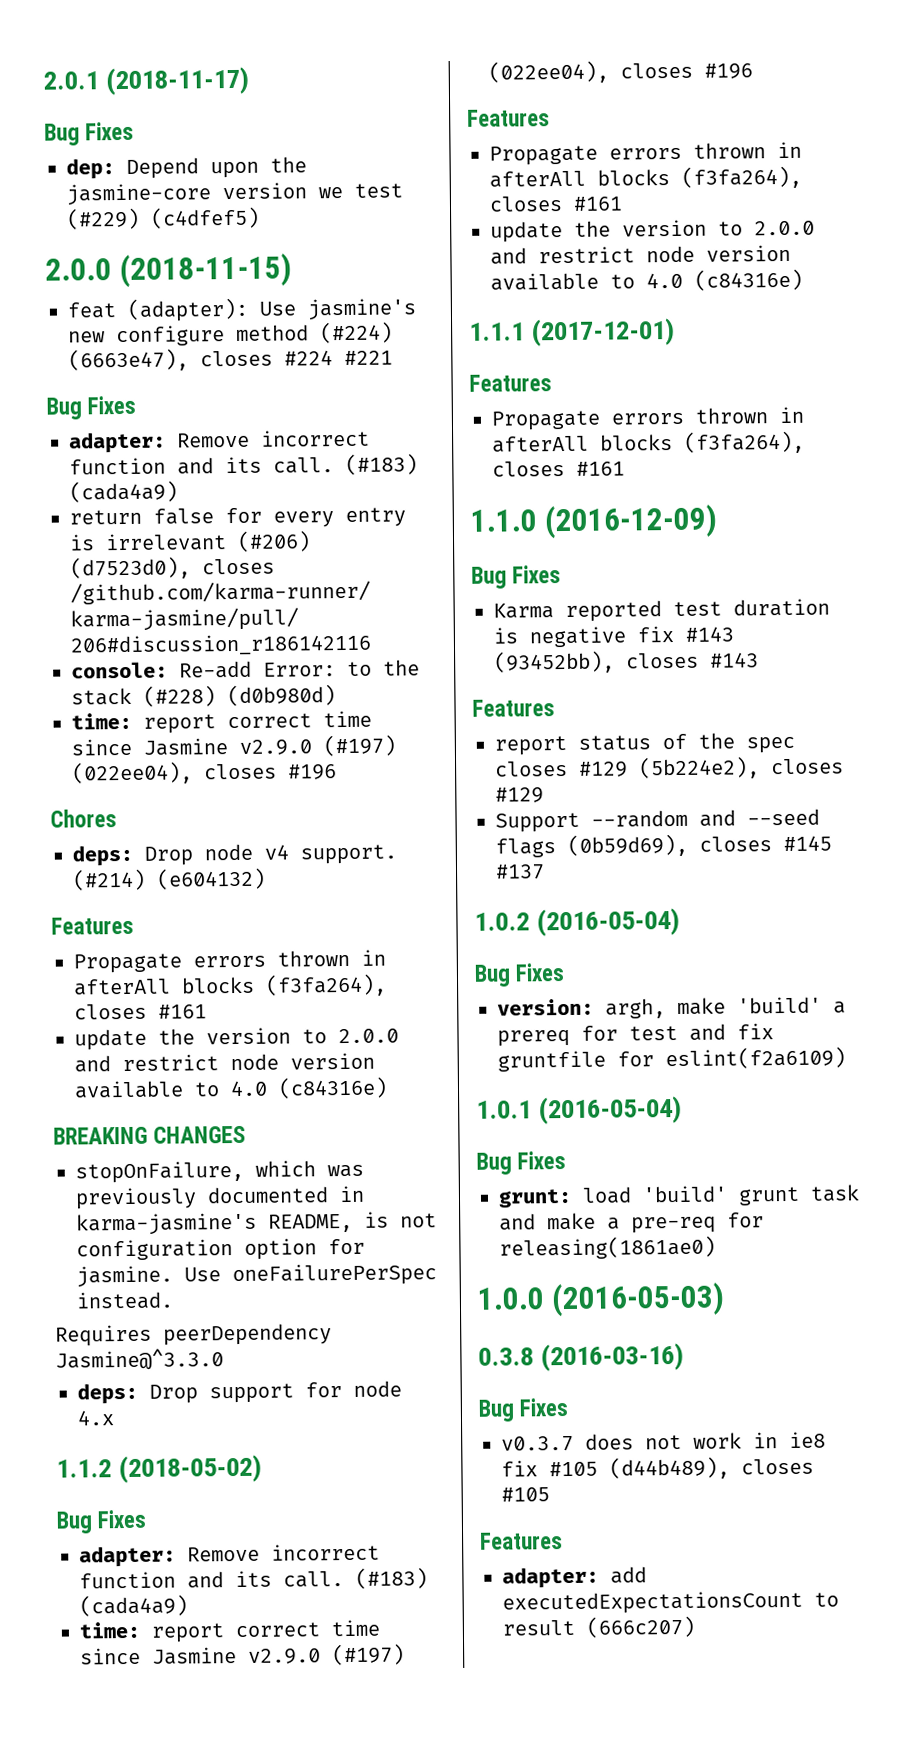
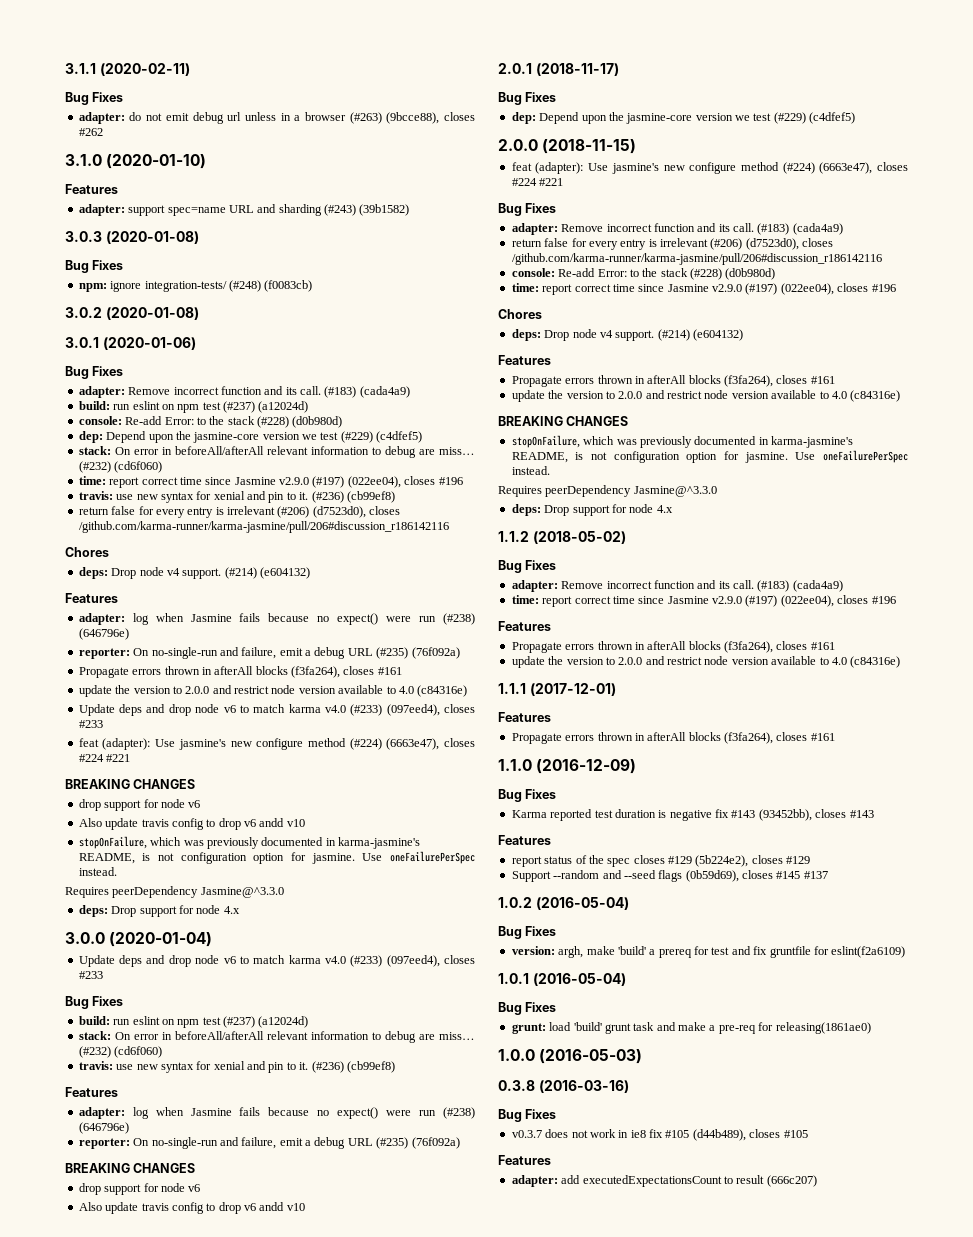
(43, 80) none -> [65,63,190,76] [65,92,124,105] [78,112,475,124] [78,128,103,136] [65,154,207,169] [65,184,118,194] [78,204,410,216] [65,231,199,244] [65,260,124,273] [78,280,313,292] [65,307,199,320] [65,337,196,350] [65,366,124,379] [78,386,410,398] [78,401,309,413] [78,416,343,428] [78,431,423,443] [78,446,475,458] [78,461,163,473] [78,476,463,488] [78,491,395,503] [78,506,401,518] [78,521,449,533] [65,547,109,557] [78,567,310,579] [65,593,118,603] [78,613,476,625] [78,628,129,640] [78,647,460,659] [78,666,402,678] [78,685,468,697] [78,704,475,716] [78,720,103,728] [78,738,476,750] [78,754,131,762] [65,779,196,789] [78,799,201,811] [78,818,305,830] [78,836,420,849] [78,851,475,864] [78,867,117,876] [65,886,284,898] [78,905,240,917] [65,932,213,947] [78,955,475,967] [78,971,103,979] [65,996,124,1009] [78,1016,309,1028] [78,1031,475,1043] [78,1046,163,1058] [78,1061,395,1073] [65,1087,118,1097] [78,1107,476,1119] [78,1122,129,1134] [78,1137,460,1149] [65,1163,196,1173] [78,1183,201,1195] [78,1202,305,1214] 3.1.1 (2020-02-11) // Bug Fixes // adapter: do not emit debug url unless in a browser (#263) (9bcce88), closes #262 // 3.1.0 (2020-01-10) // Features // adapter: support spec=name URL and sharding (#243) (39b1582) // 3.0.3 (2020-01-08) // Bug Fixes // npm: ignore integration-tests/ (#248) (f0083cb) // 3.0.2 (2020-01-08) // 3.0.1 (2020-01-06) // Bug Fixes // adapter: Remove incorrect function and its call. (#183) (cada4a9) // build: run eslint on npm test (#237) (a12024d) // console: Re-add Error: to the stack (#228) (d0b980d) // dep: Depend upon the jasmine-core version we test (#229) (c4dfef5) // stack: On error in beforeAll/afterAll relevant information to debug are miss… (#232) (cd6f060) // time: report correct time since Jasmine v2.9.0 (#197) (022ee04), closes #196 // travis: use new syntax for xenial and pin to it. (#236) (cb99ef8) // return false for every entry is irrelevant (#206) (d7523d0), closes /github.com/karma-runner/karma-jasmine/pull/206#discussion_r186142116 // Chores // deps: Drop node v4 support. (#214) (e604132) // Features // adapter: log when Jasmine fails because no expect() were run (#238) (646796e) // reporter: On no-single-run and failure, emit a debug URL (#235) (76f092a) // Propagate errors thrown in afterAll blocks (f3fa264), closes #161 // update the version to 2.0.0 and restrict node version available to 4.0 (c84316e) // Update deps and drop node v6 to match karma v4.0 (#233) (097eed4), closes #233 // feat (adapter): Use jasmine's new configure method (#224) (6663e47), closes #224 #221 // BREAKING CHANGES // drop support for node v6 // Also update travis config to drop v6 andd v10 // stopOnFailure, which was previously documented in karma-jasmine's README, is not configuration option for jasmine. Use oneFailurePerSpec instead. // Requires peerDependency Jasmine@^3.3.0 // deps: Drop support for node 4.x // 3.0.0 (2020-01-04) // Update deps and drop node v6 to match karma v4.0 (#233) (097eed4), closes #233 // Bug Fixes // build: run eslint on npm test (#237) (a12024d) // stack: On error in beforeAll/afterAll relevant information to debug are miss… (#232) (cd6f060) // travis: use new syntax for xenial and pin to it. (#236) (cb99ef8) // Features // adapter: log when Jasmine fails because no expect() were run (#238) (646796e) // reporter: On no-single-run and failure, emit a debug URL (#235) (76f092a) // BREAKING CHANGES // drop support for node v6 // Also update travis config to drop v6 andd v10 //

